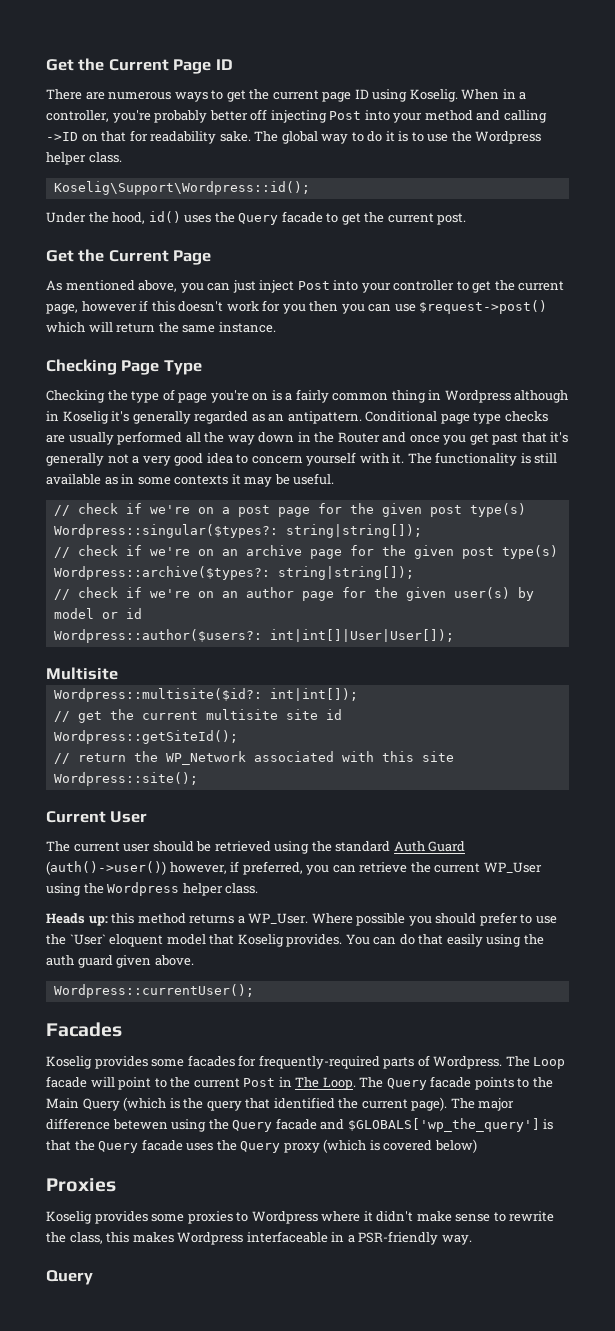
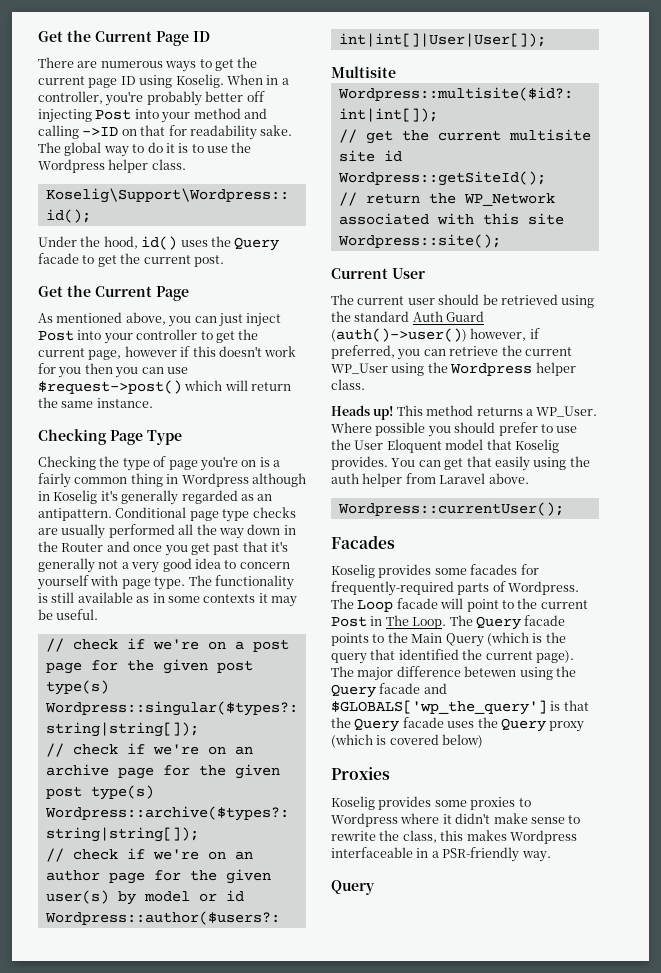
[392,453,405,464] it. -> [121,577,186,590] page type.
[88,913,135,926] up: this -> [373,405,423,420] up! This
[69,934,164,947] `User` eloquent -> [354,439,442,453] User Eloquent
[399,934,415,945] do -> [444,458,464,470] get
[77,955,152,968] guard given -> [362,473,486,487] helper from Laravel

